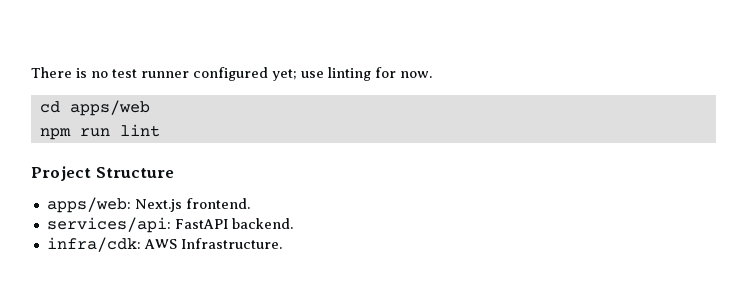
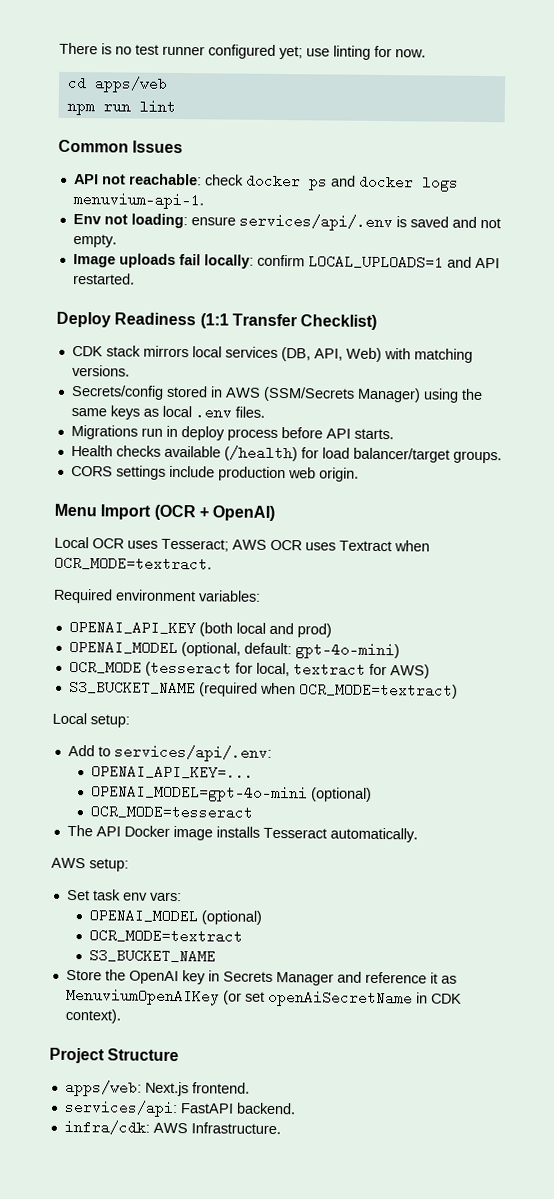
(160, 130) none -> [58,139,184,154] [73,173,459,192] [72,191,204,210] [72,213,501,232] [72,233,117,248] [72,253,500,270] [72,272,135,285] [56,311,378,330] [71,345,473,363] [71,364,130,377] [70,384,483,403] [70,405,265,420] [70,424,394,441] [70,444,502,464] [70,465,359,482] [54,503,276,521] [54,536,430,552] [54,555,212,572] [53,588,261,604] [68,619,332,638] [68,639,400,660] [68,659,430,679] [68,679,458,699] [52,712,130,728] [67,744,272,762] [91,764,255,780] [91,784,373,803] [90,804,254,820] [66,824,418,843] [51,857,129,872] [66,889,182,902] [89,908,263,925] [89,928,244,944] [89,948,217,964] [65,969,457,986] [65,987,462,1008] [64,1008,121,1024] // Common Issues // API not reachable: check docker ps and docker logs menuvium-api-1. // Env not loading: ensure services/api/.env is saved and not empty. // Image uploads fail locally: confirm LOCAL_UPLOADS=1 and API restarted. // Deploy Readiness (1:1 Transfer Checklist) // CDK stack mirrors local services (DB, API, Web) with matching versions. // Secrets/config stored in AWS (SSM/Secrets Manager) using the same keys as local .env files. // Migrations run in deploy process before API starts. // Health checks available (/health) for load balancer/target groups. // CORS settings include production web origin. // Menu Import (OCR + OpenAI) // Local OCR uses Tesseract; AWS OCR uses Textract when OCR_MODE=textract. // Required environment variables: // OPENAI_API_KEY (both local and prod) // OPENAI_MODEL (optional, default: gpt-4o-mini) // OCR_MODE (tesseract for local, textract for AWS) // S3_BUCKET_NAME (required when OCR_MODE=textract) // Local setup: // Add to services/api/.env: // OPENAI_API_KEY=... // OPENAI_MODEL=gpt-4o-mini (optional) // OCR_MODE=tesseract // The API Docker image installs Tesseract automatically. // AWS setup: // Set task env vars: // OPENAI_MODEL (optional) // OCR_MODE=textract // S3_BUCKET_NAME // Store the OpenAI key in Secrets Manager and reference it as MenuviumOpenAIKey (or set openAiSecretName in CDK context).

